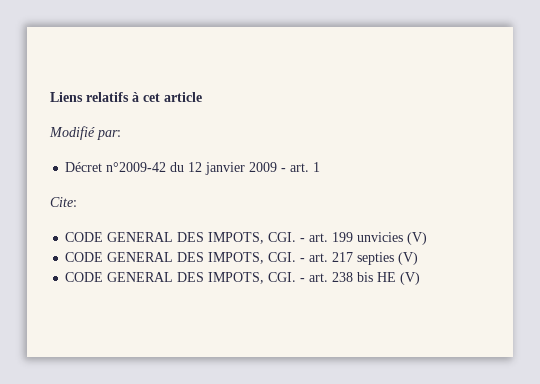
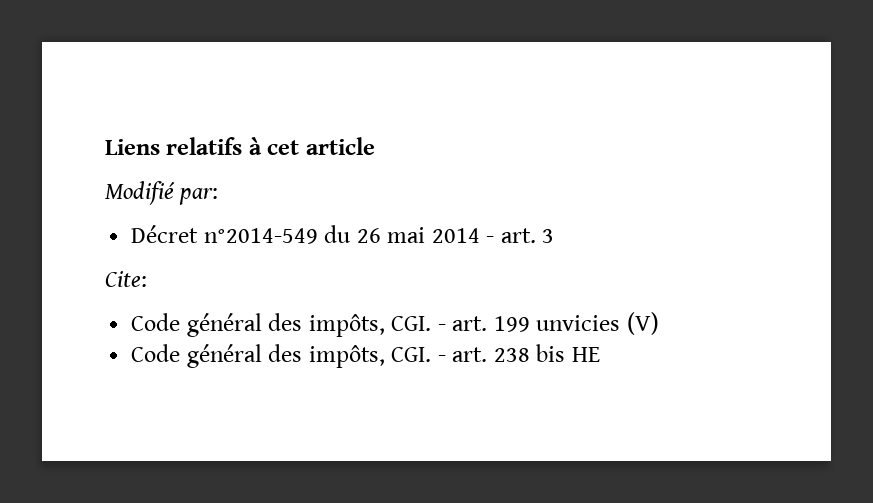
[106,162,321,175] n°2009-42 du 12 janvier 2009 - art. 1 -> [203,225,555,244] n°2014-549 du 26 mai 2014 - art. 3
[65,232,265,244] CODE GENERAL DES IMPOTS, -> [131,313,385,337] Code général des impôts,
[65,252,419,265] [65,272,265,284] CODE GENERAL DES IMPOTS, CGI. - art. 217 septies (V) // CODE GENERAL DES IMPOTS, -> [131,344,385,368] Code général des impôts,
[400,272,421,285] (V) -> (600, 354) none

